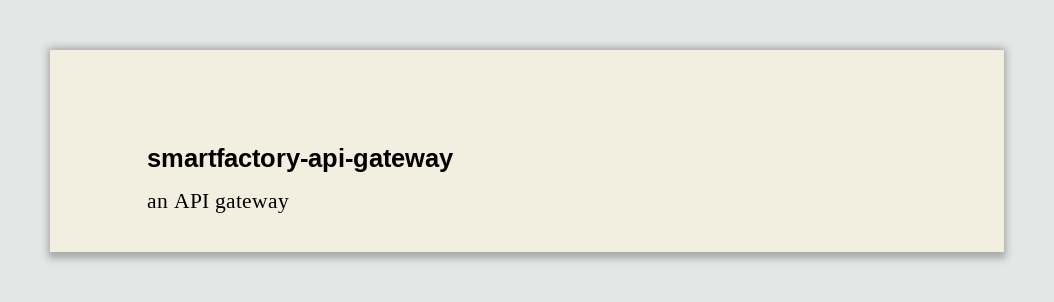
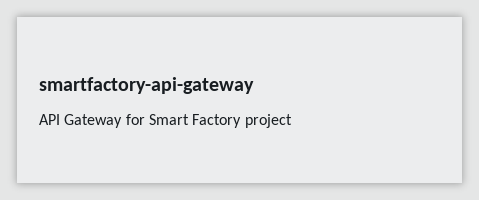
[147,194,289,213] an API gateway -> [39,114,292,128] API Gateway for Smart Factory project

